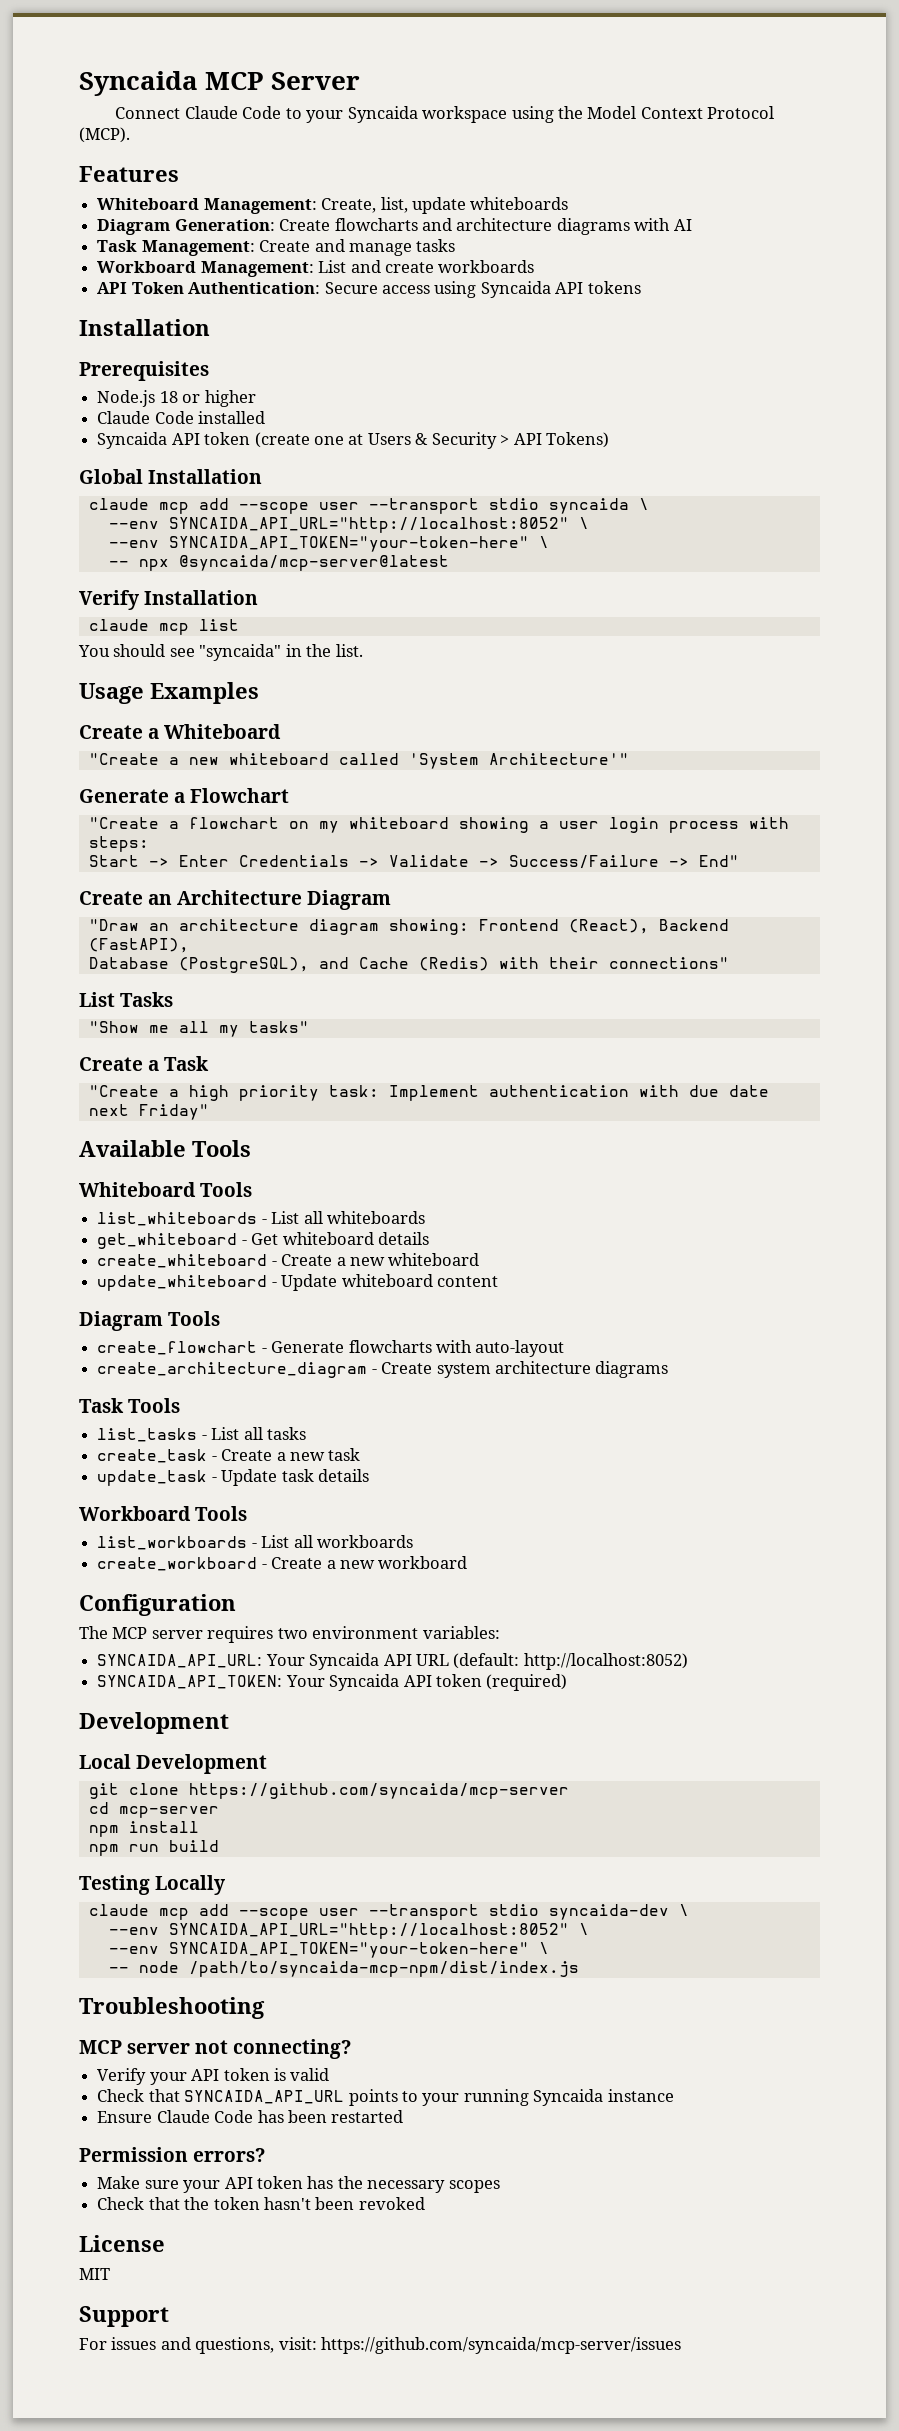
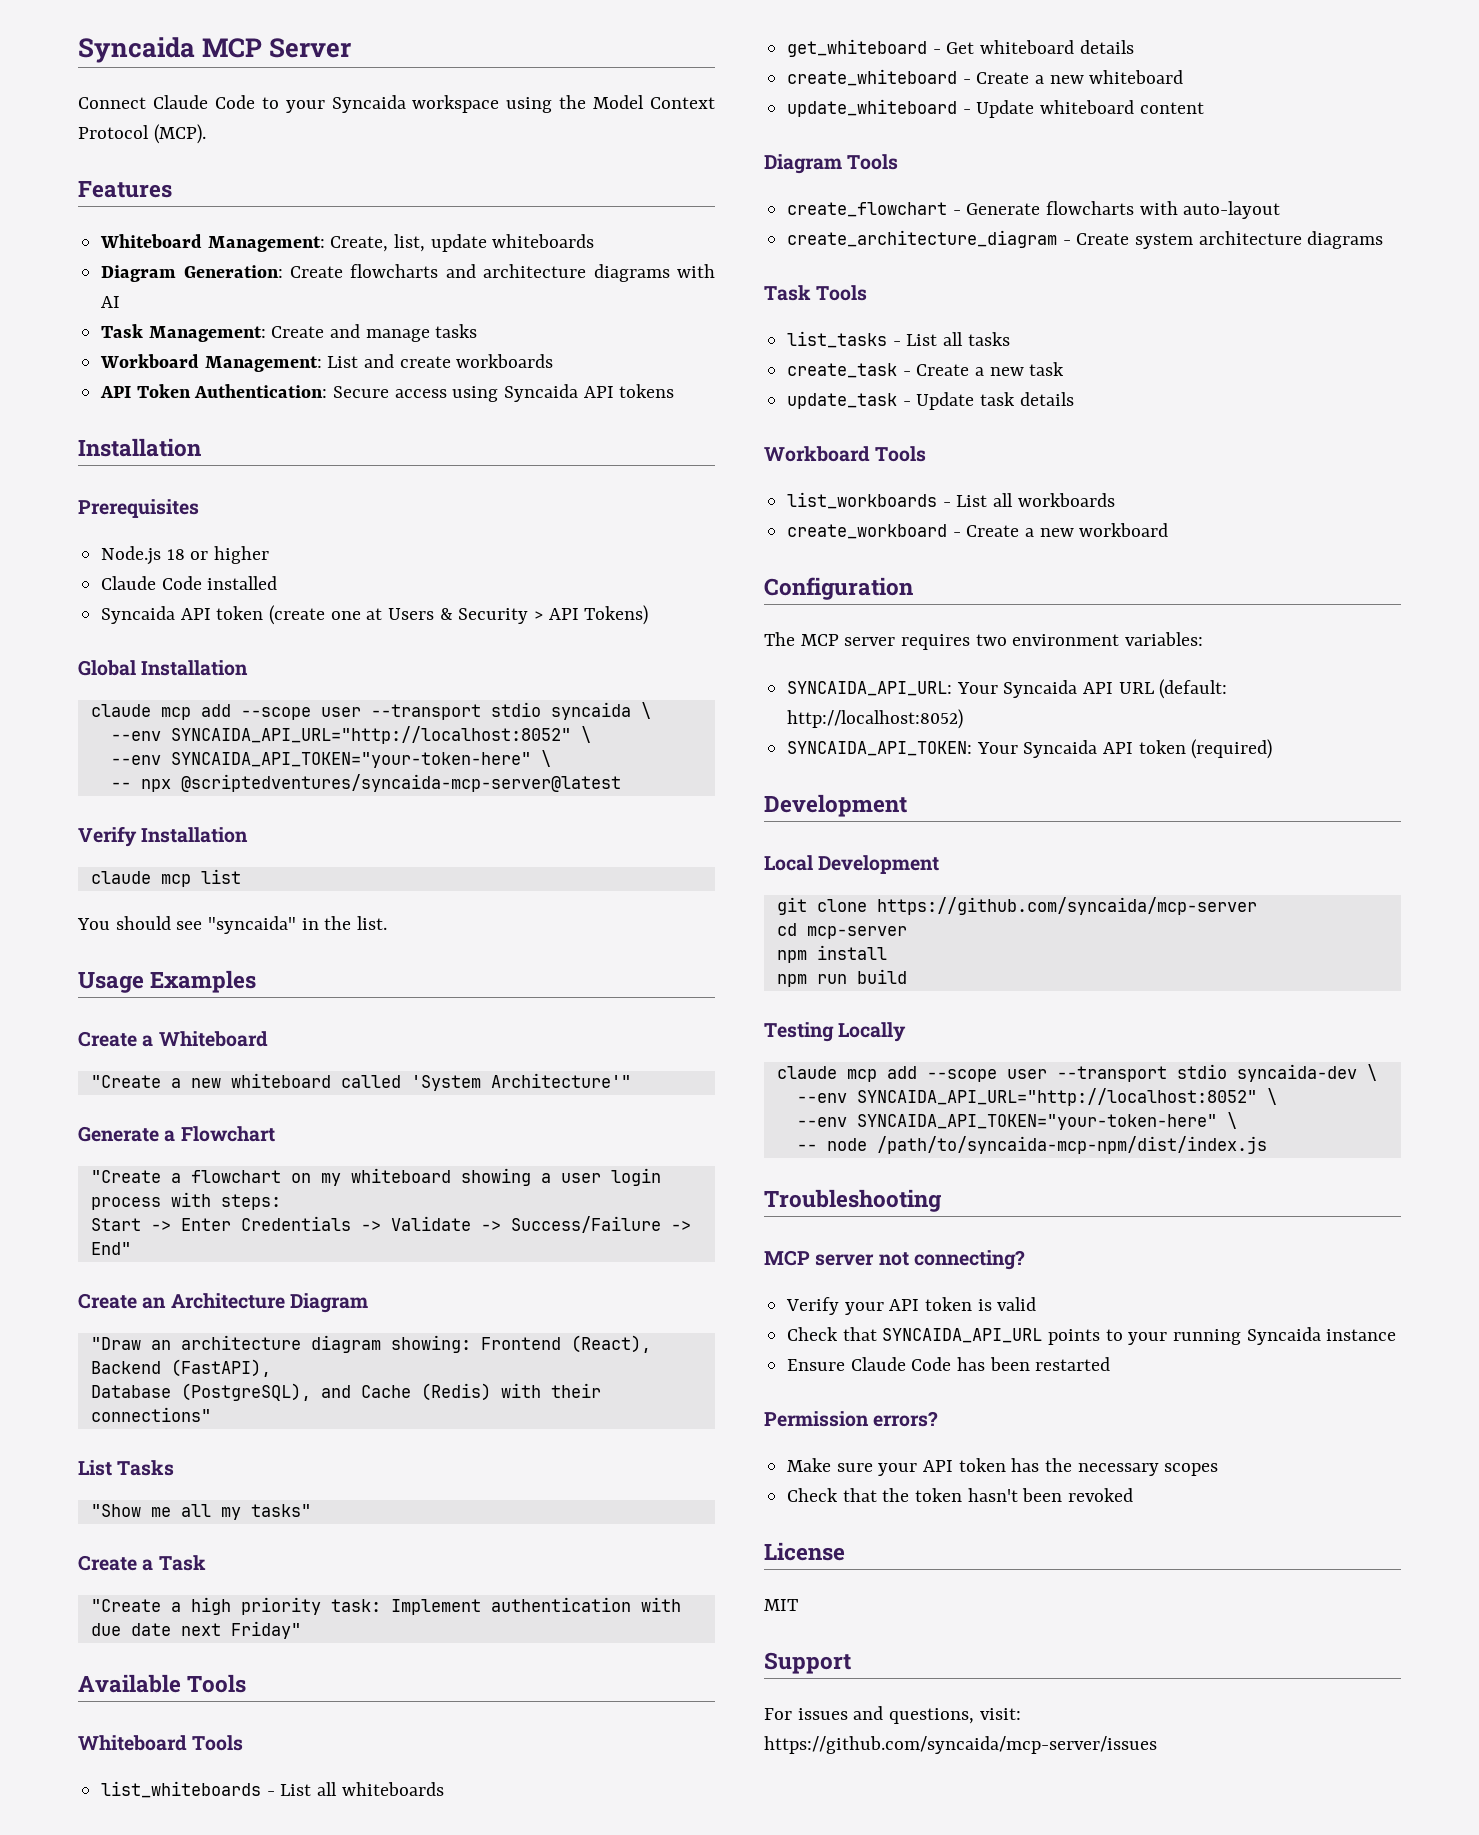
[178,555,449,571] @syncaida/mcp-server@latest -> [180,774,621,792] @scriptedventures/syncaida-mcp-server@latest

